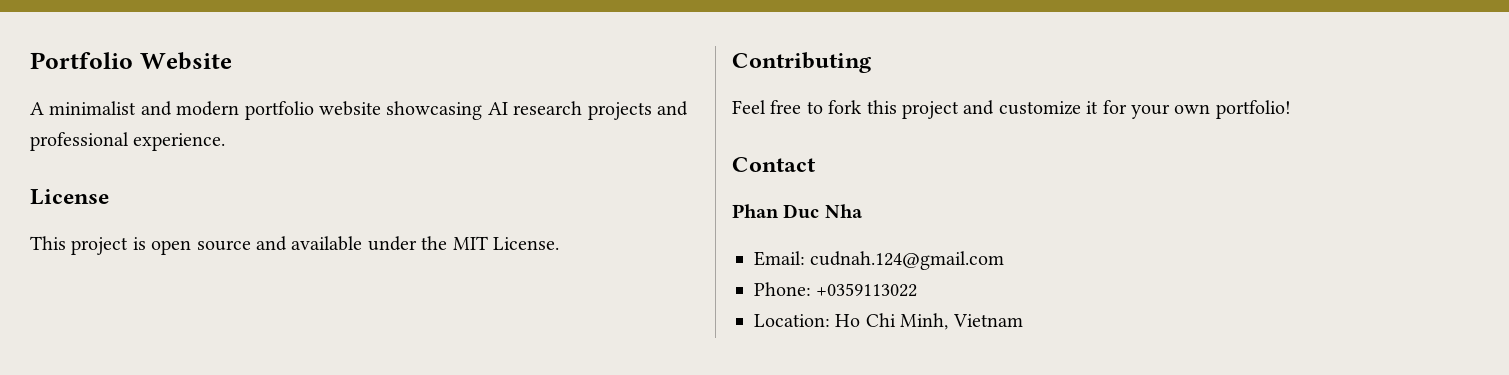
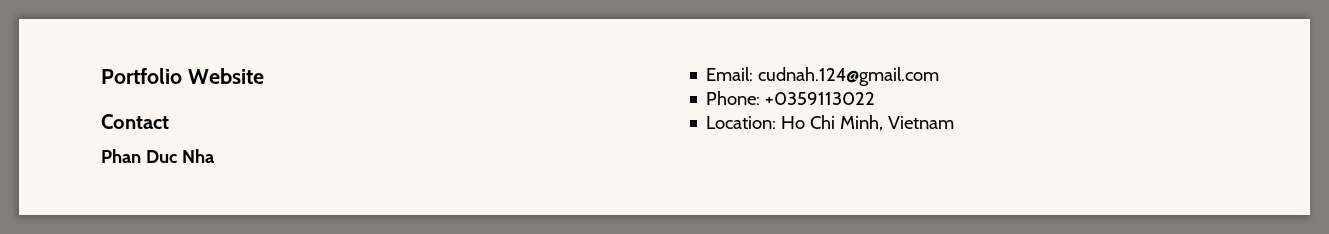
[30,101,688,120] [30,132,226,151] [30,189,109,205] [30,236,559,255] [732,52,871,73] [732,100,1291,119] // A minimalist and modern portfolio website showcasing AI research projects and professional experience. // License // This project is open source and available under the MIT License. // Contributing // Feel free to fork this project and customize it for your own portfolio! -> (264, 76) none

